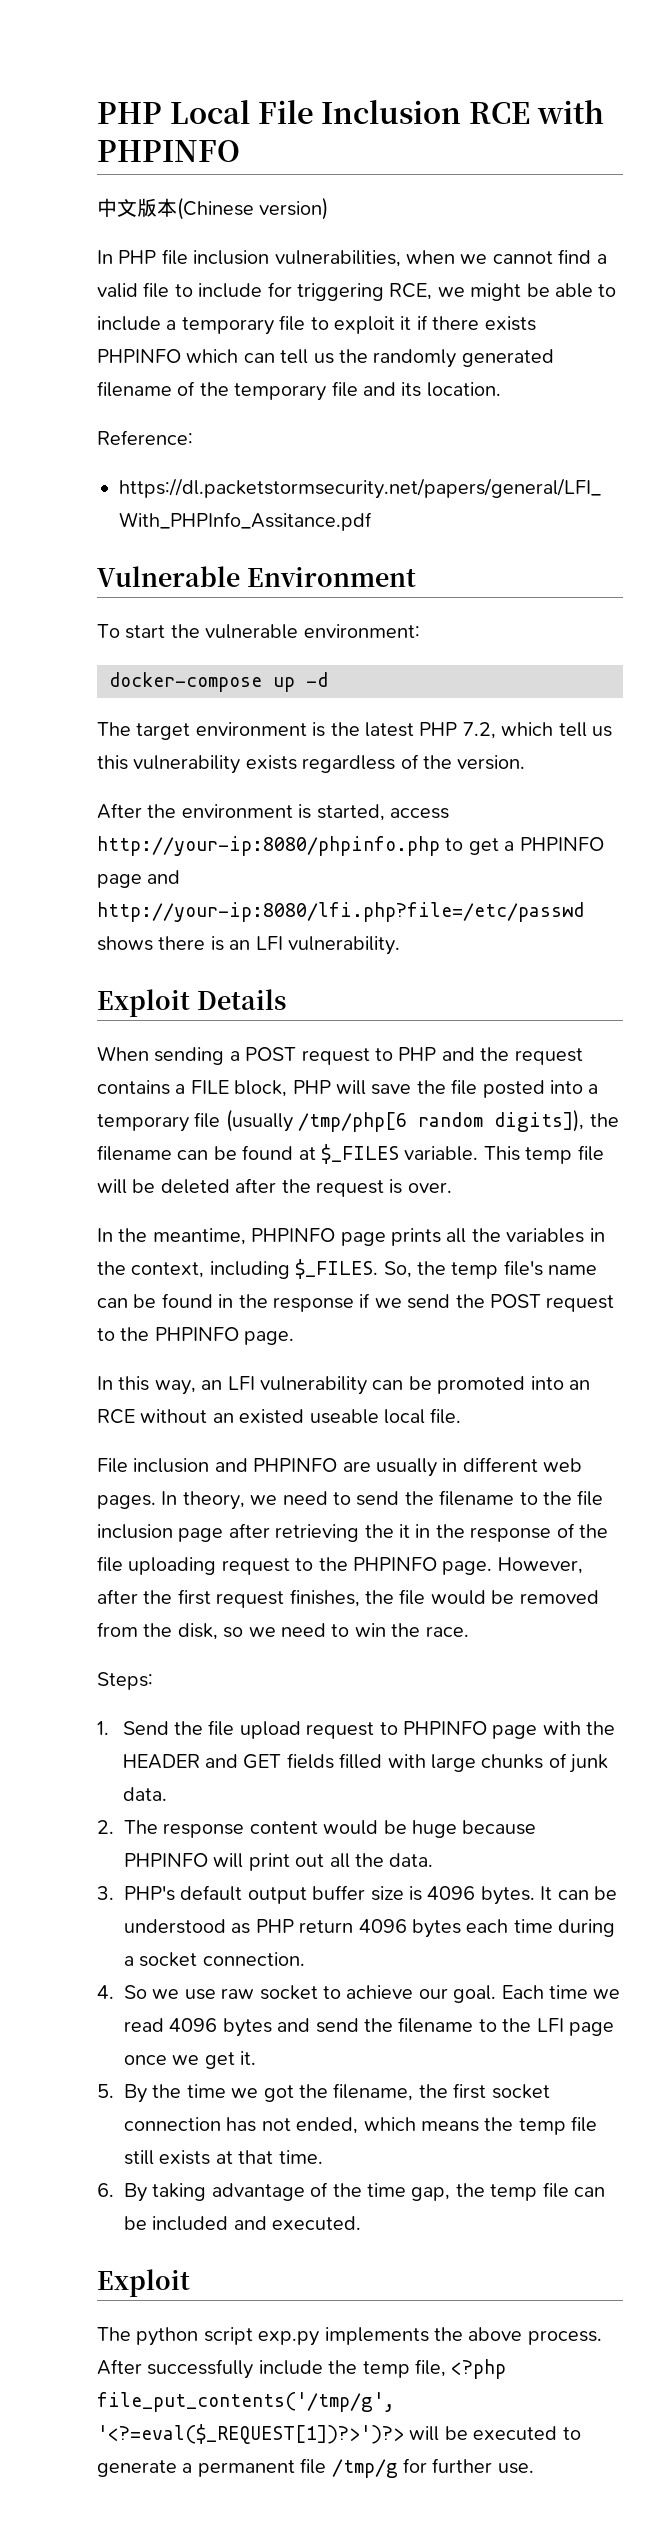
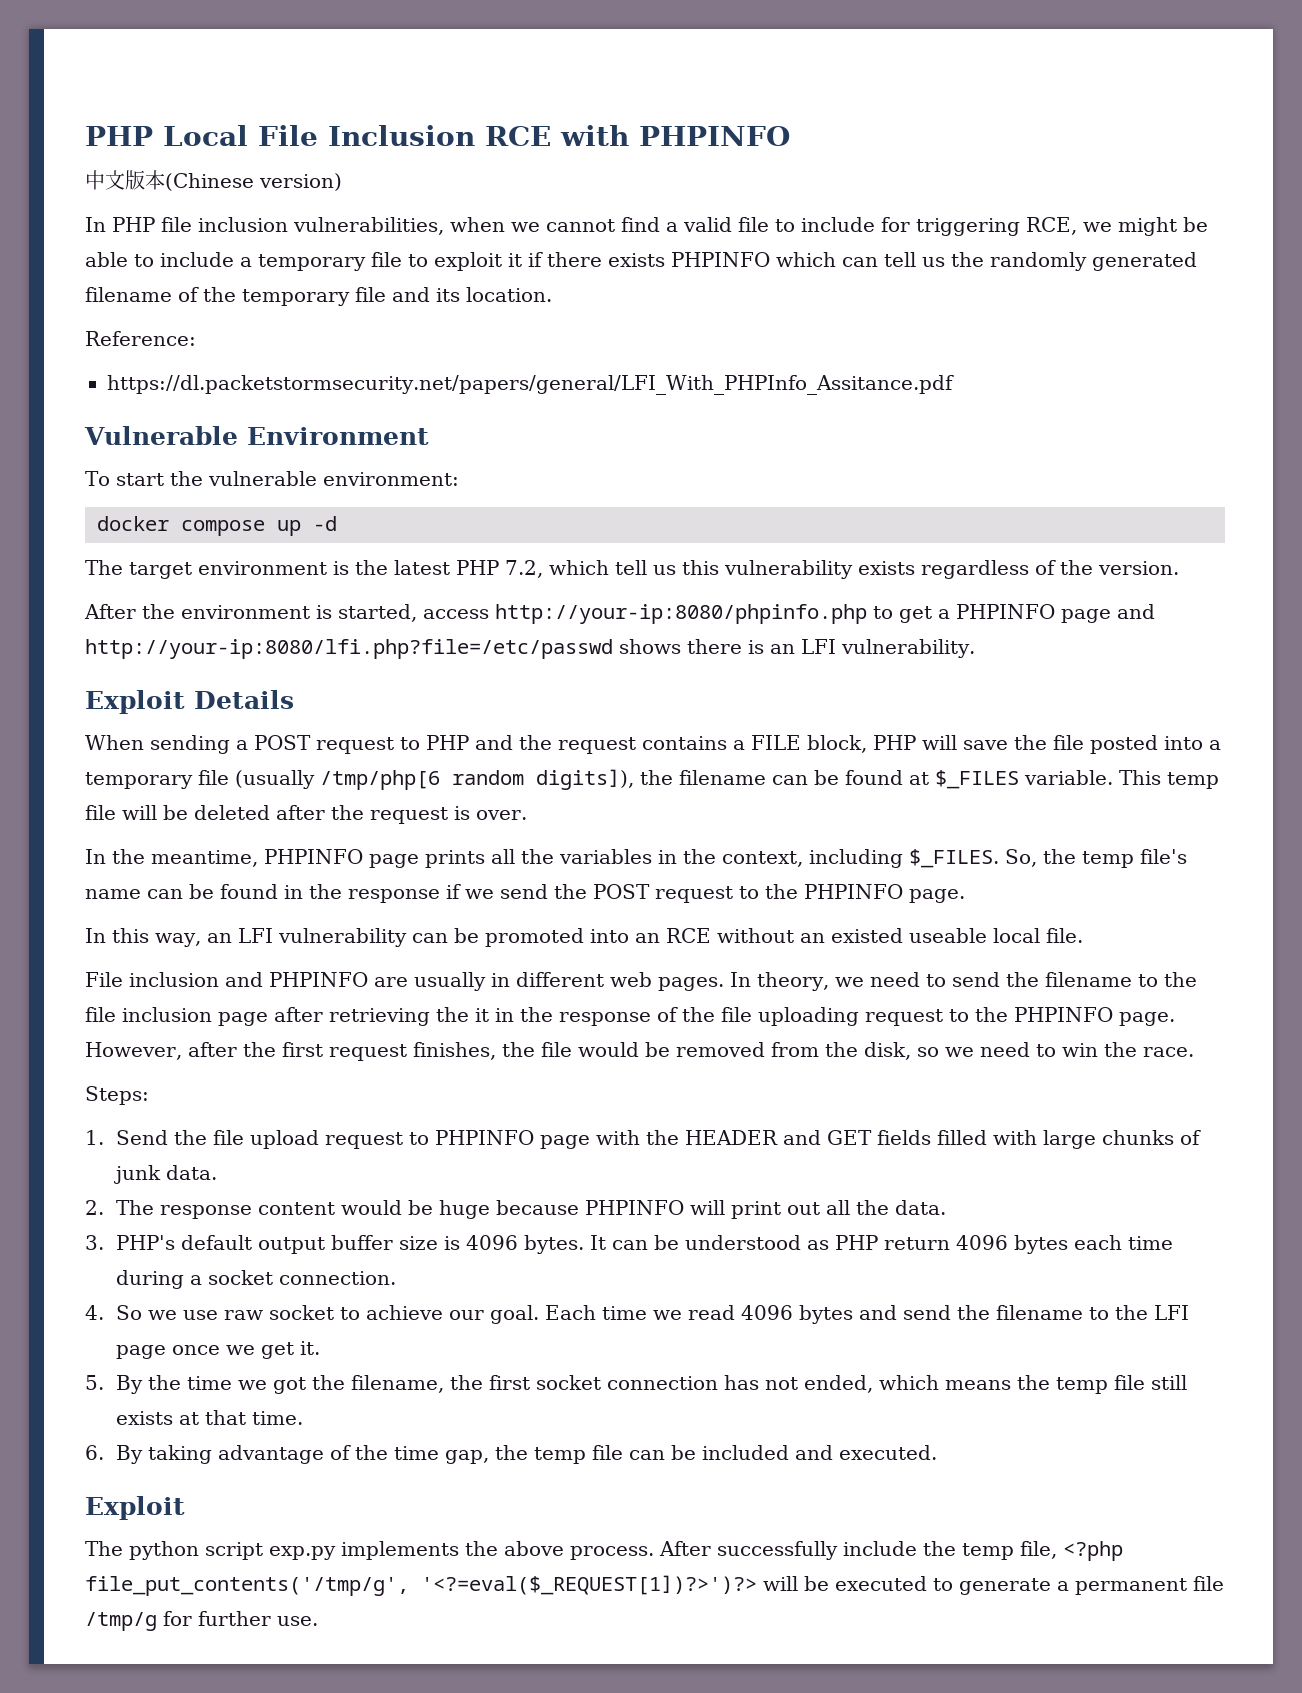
[109,672,262,692] docker-compose -> [97,516,265,536] docker compose

